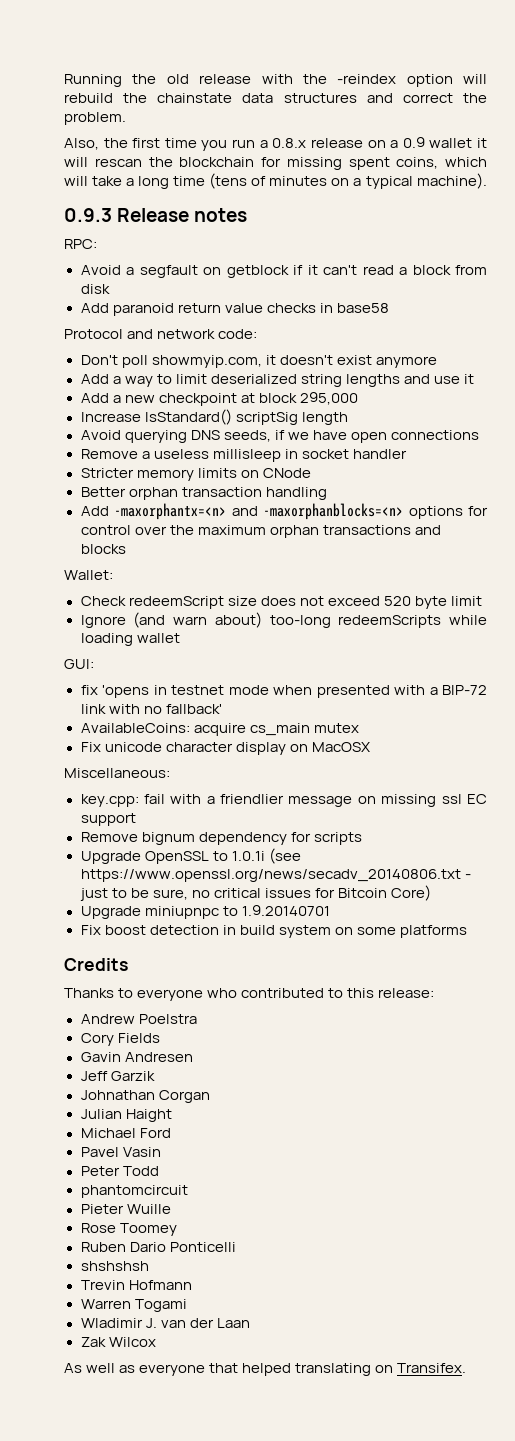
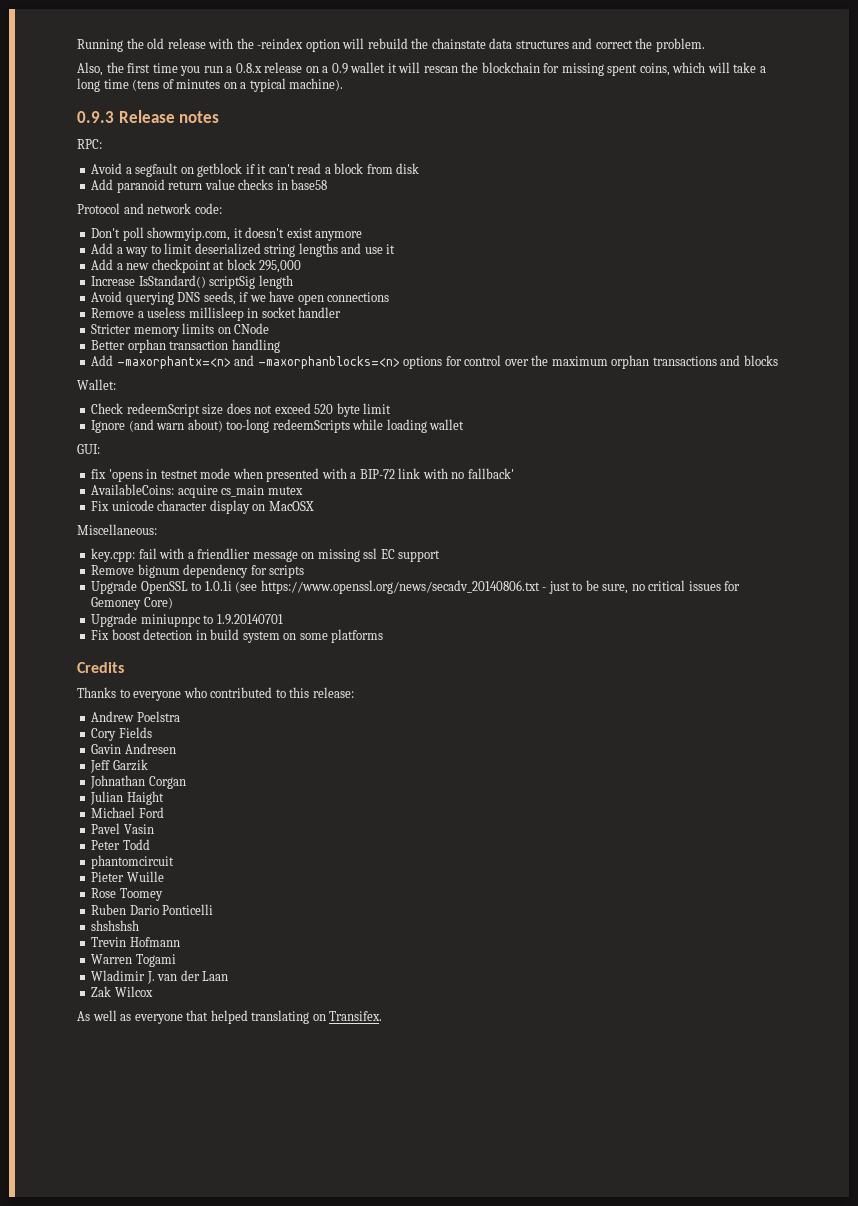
[337,888,387,898] Bitcoin -> [91,597,142,610] Gemoney

